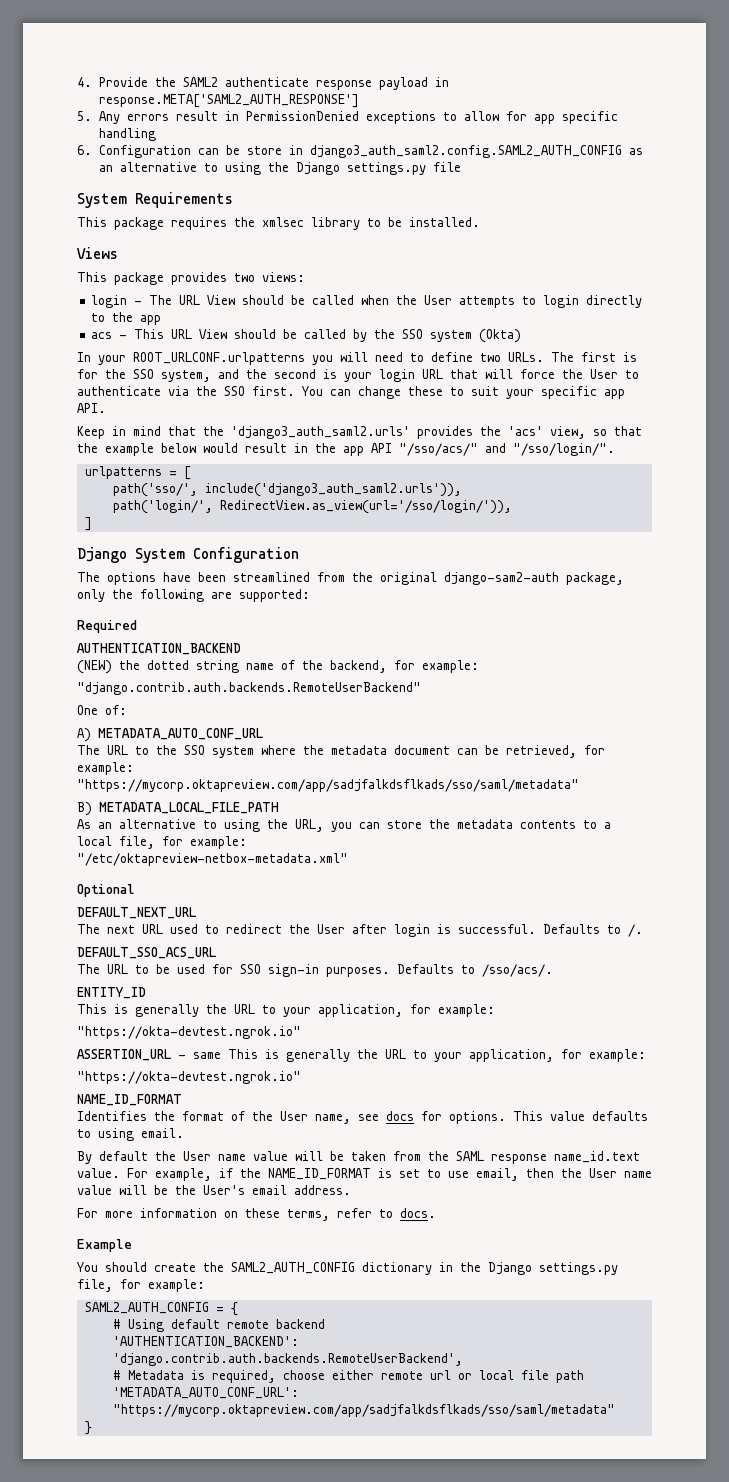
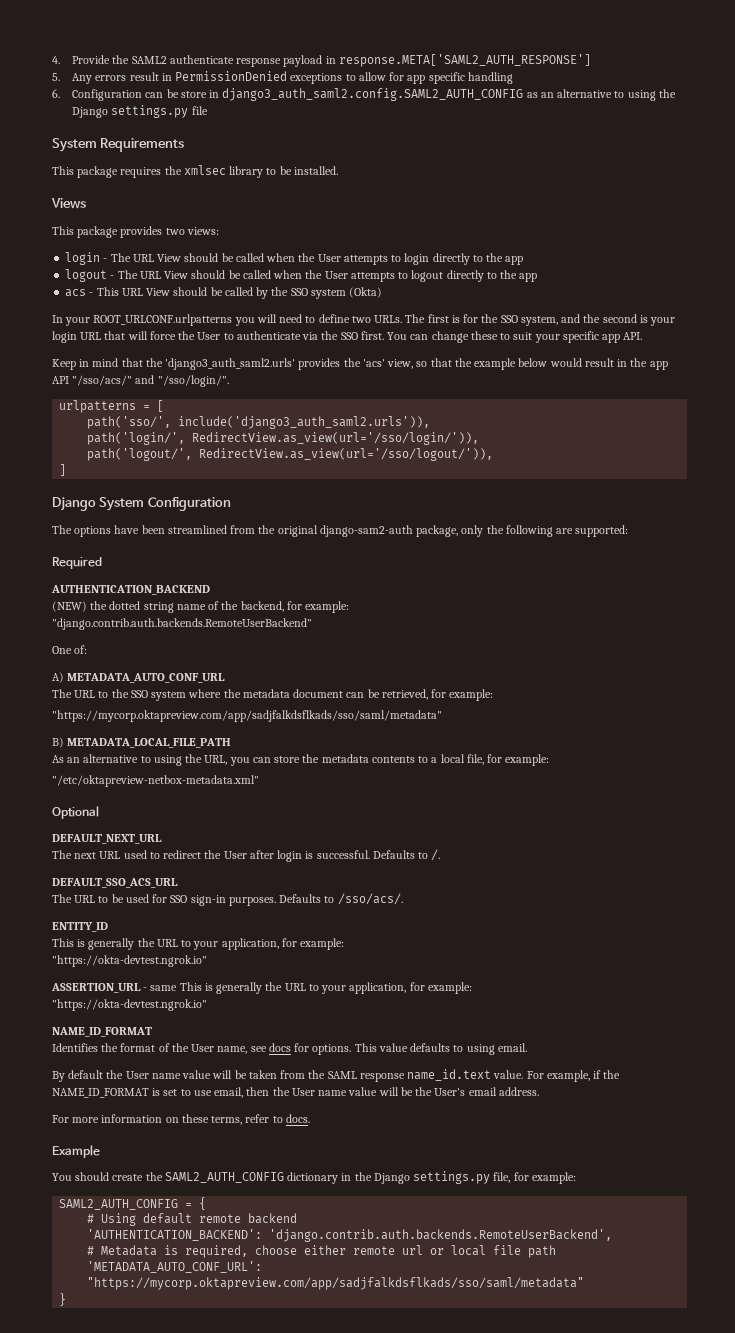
(162, 320) none -> [65,269,538,282] // logout - The URL View should be called when the User attempts to logout directly to the app
(512, 507) none -> [87,448,494,461] // path('logout/', RedirectView.as_view(url='/sso/logout/')),

